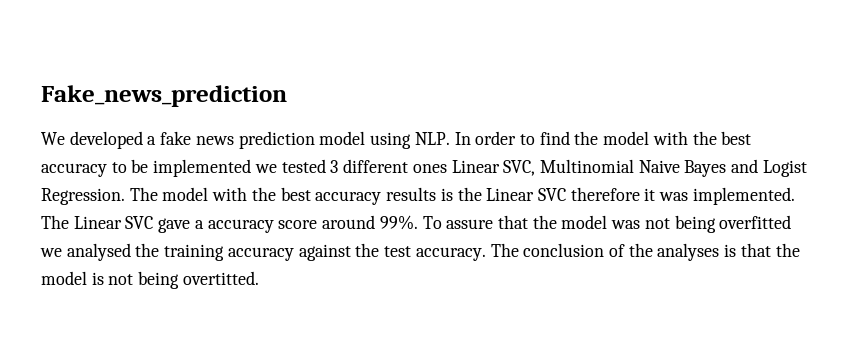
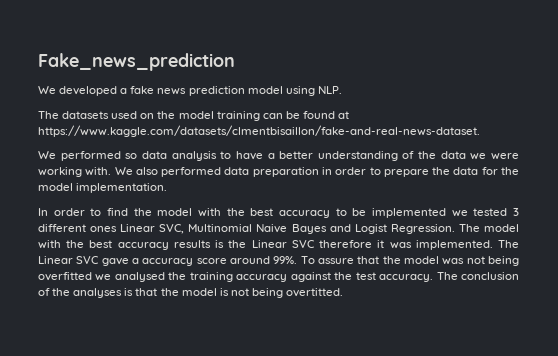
(450, 138) none -> [38,111,350,121] [38,125,480,137] [38,151,520,161] [38,167,519,177] [38,183,168,193] // The datasets used on the model training can be found at https://www.kaggle.com/datasets/clmentbisaillon/fake-and-real-news-dataset. // We performed so data analysis to have a better understanding of the data we were working with. We also performed data preparation in order to prepare the data for the model implementation. //

